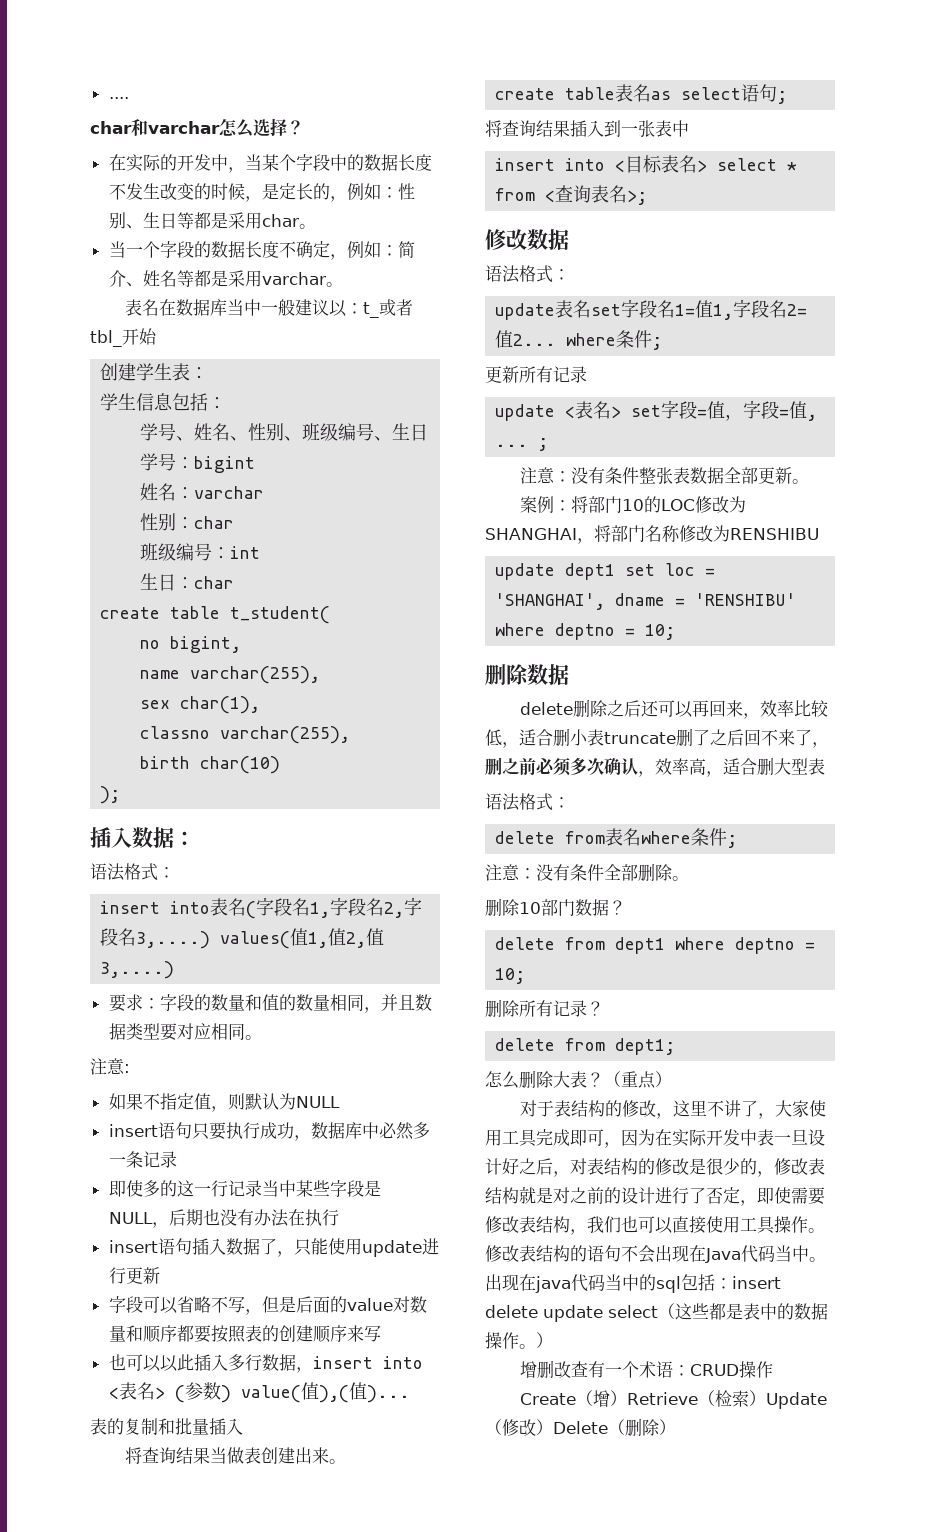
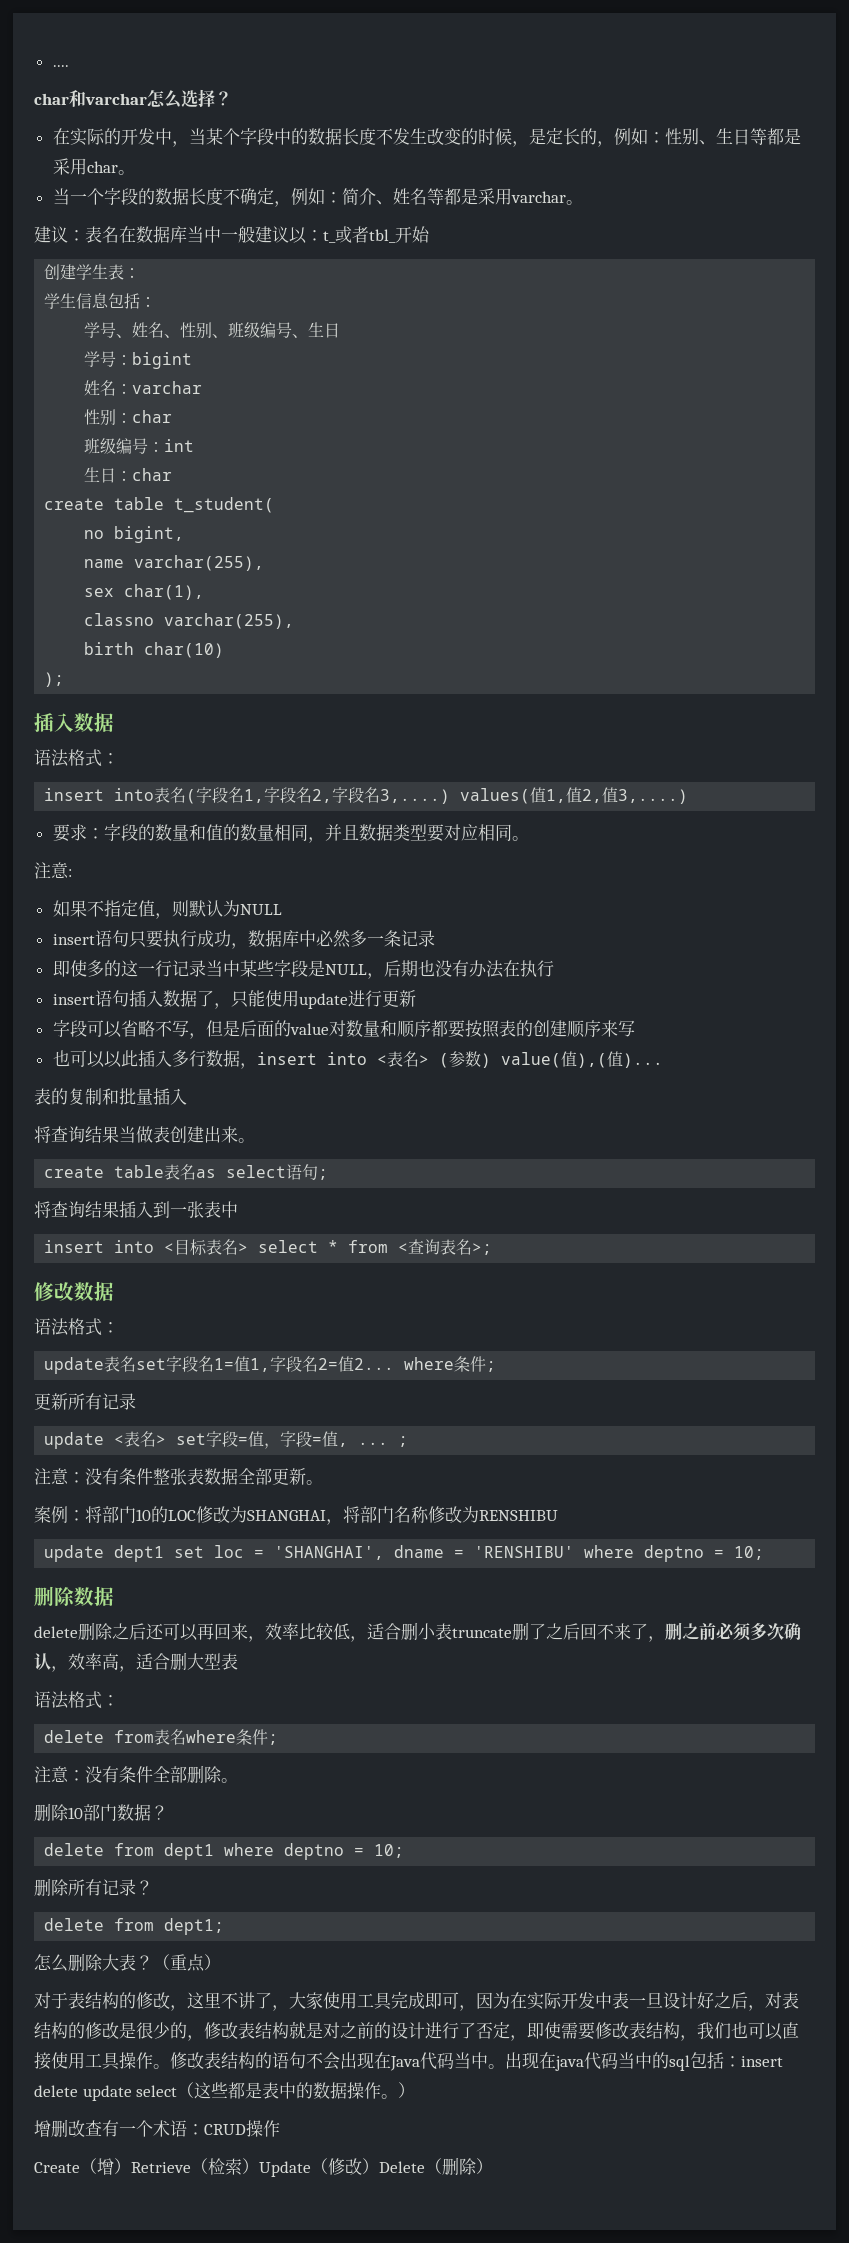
(343, 284) none -> [34,226,85,243] 建议：
[174,831,195,845] ： -> (114, 722) none

